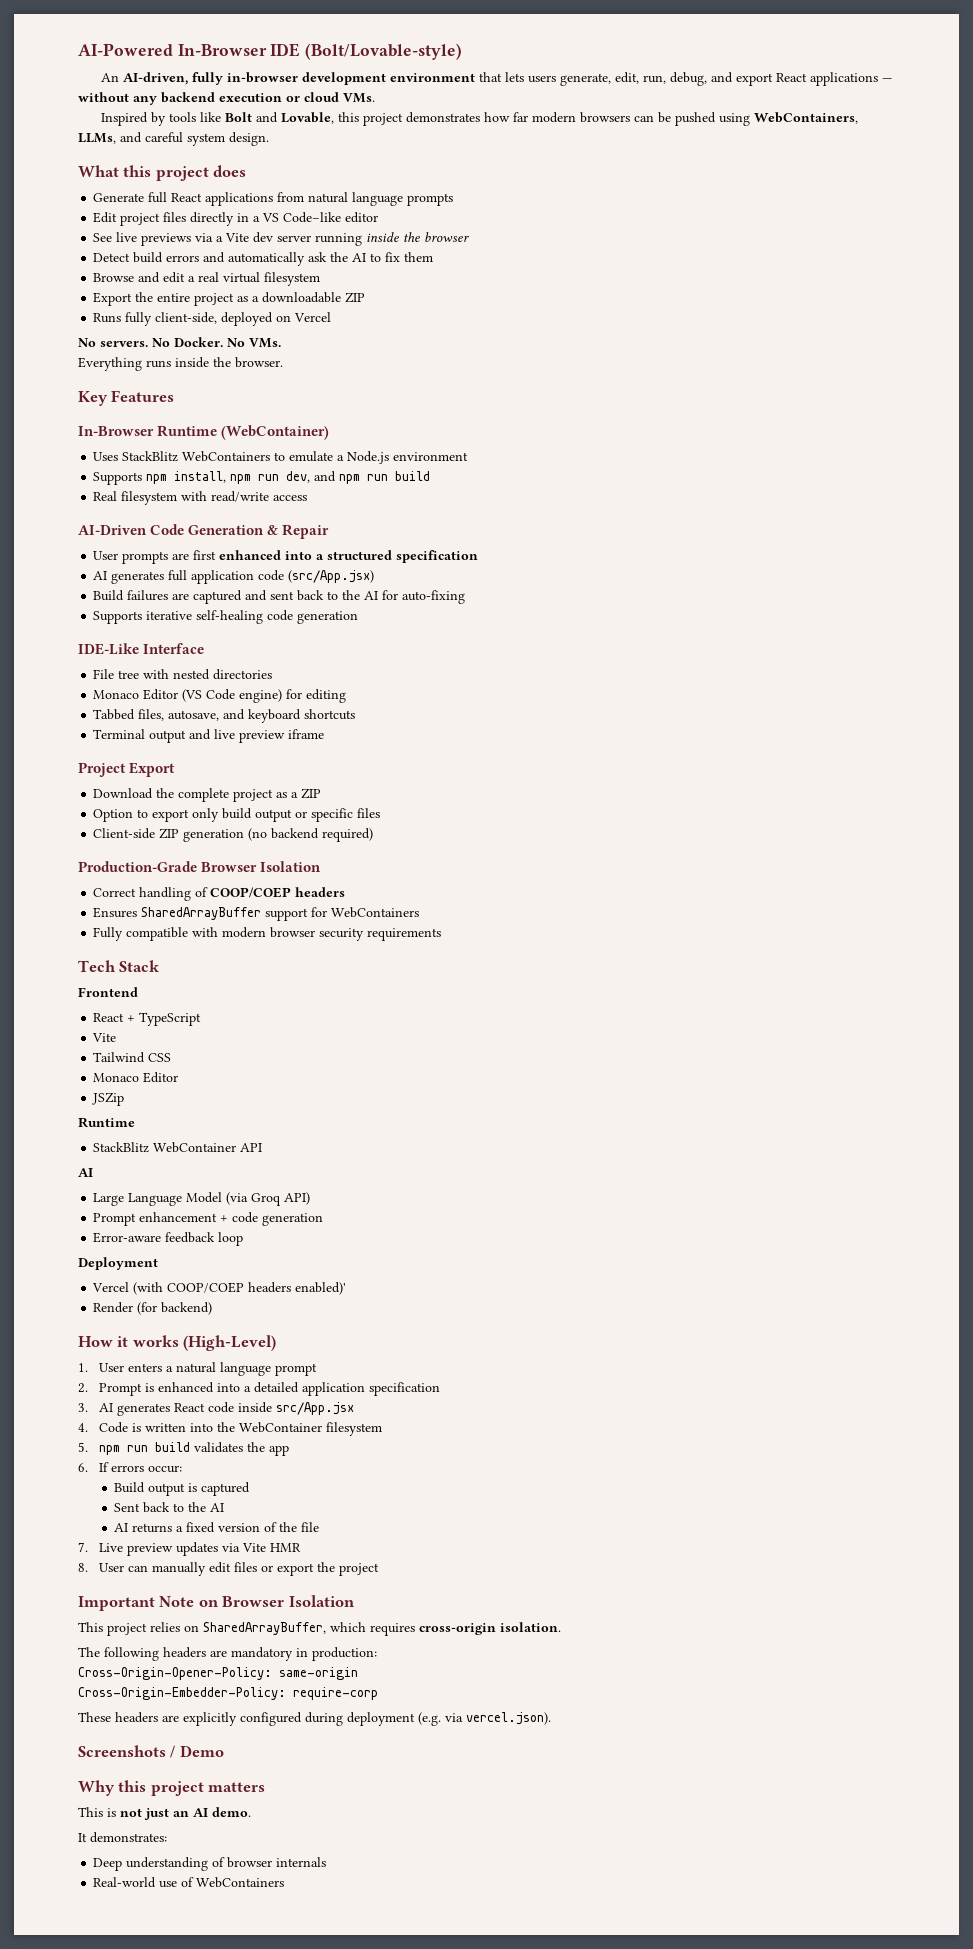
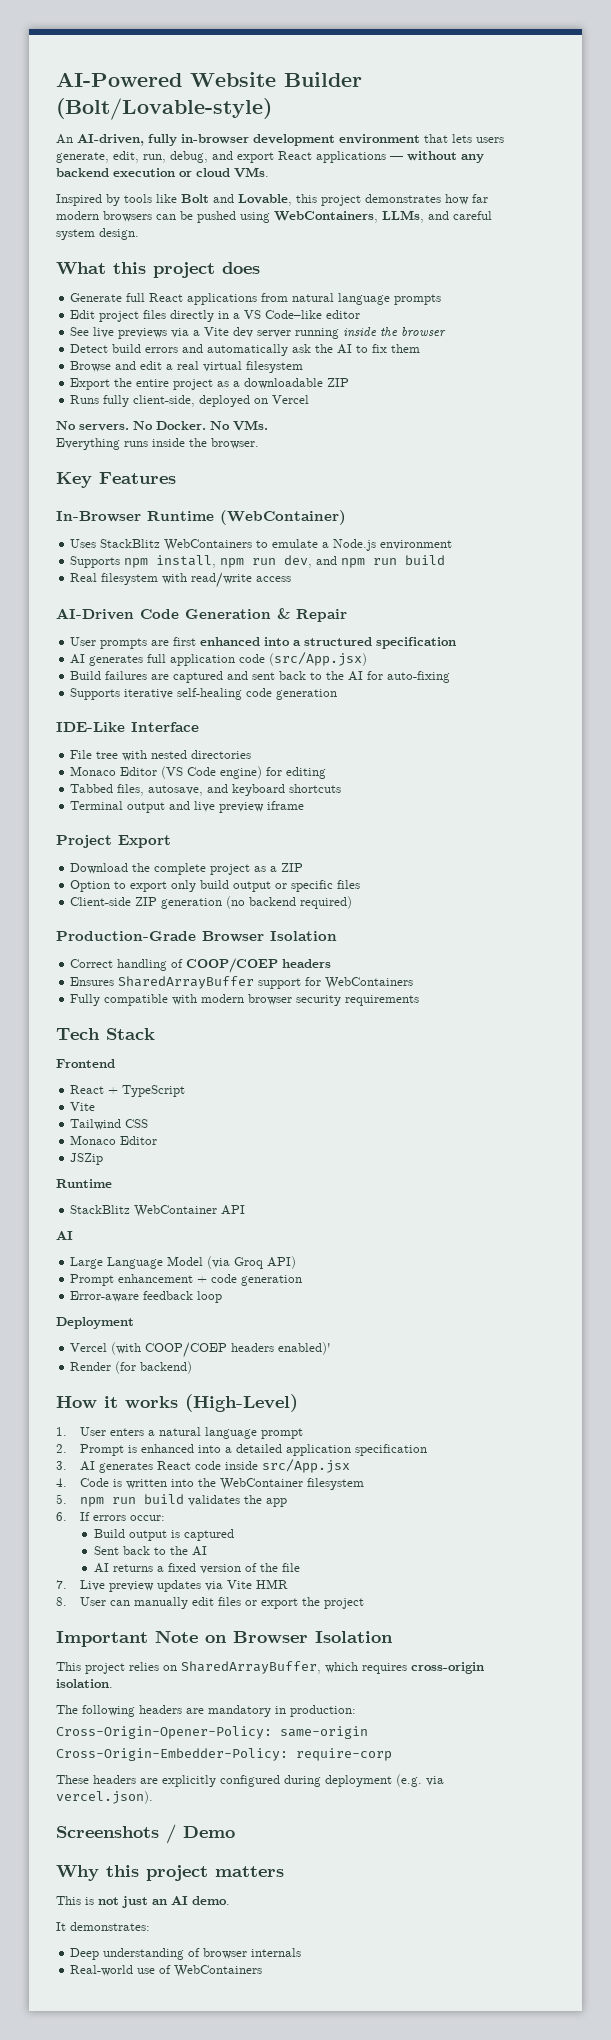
[177,43,301,57] In-Browser IDE -> [190,72,362,87] Website Builder

